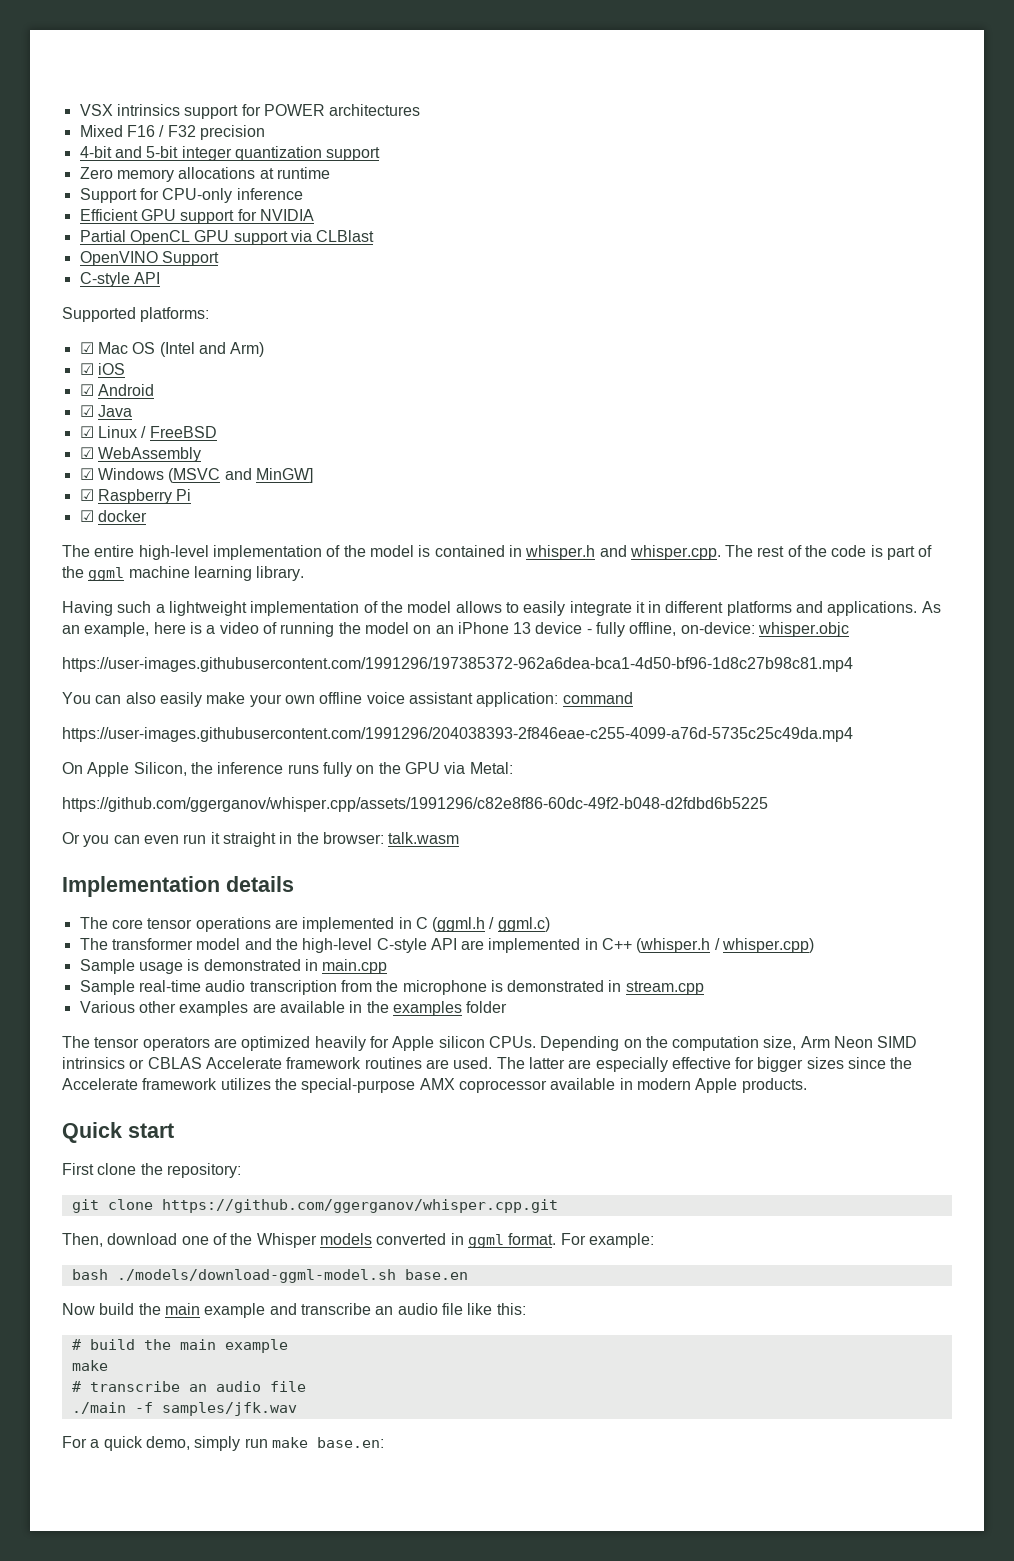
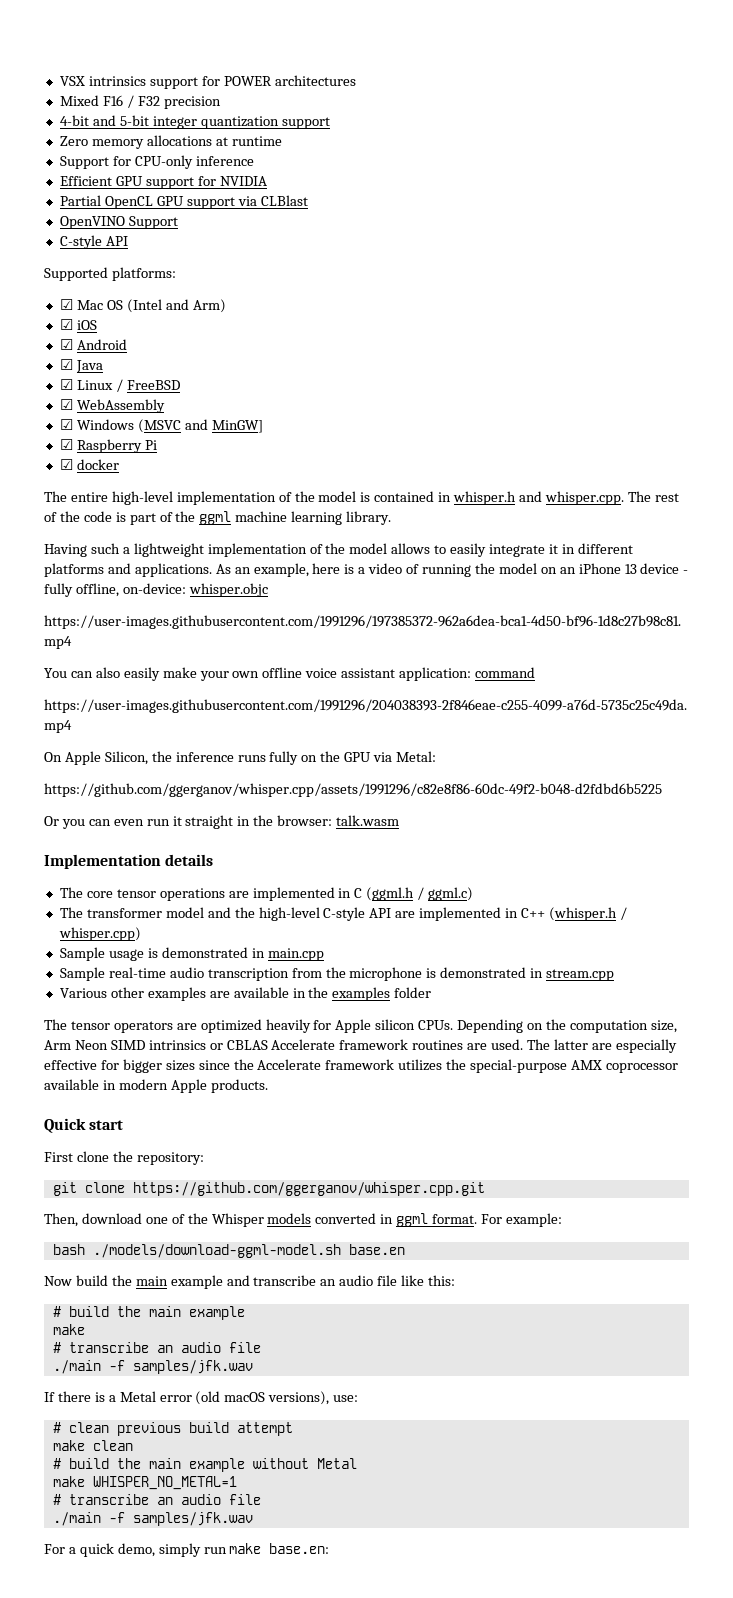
(297, 1409) none -> [44,1391,359,1405] [52,1422,293,1436] [52,1440,133,1451] [52,1458,357,1472] [52,1476,237,1490] [52,1494,261,1505] [52,1512,253,1526] // If there is a Metal error (old macOS versions), use: // # clean previous build attempt // make clean // # build the main example without Metal // make WHISPER_NO_METAL=1 // # transcribe an audio file // ./main -f samples/jfk.wav

